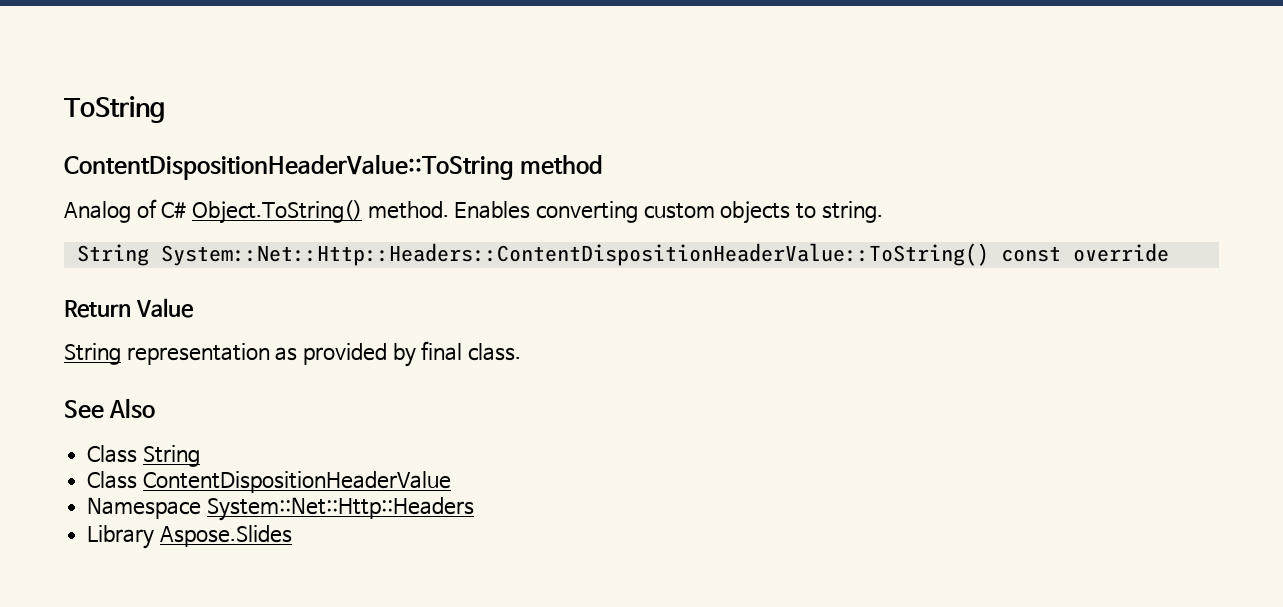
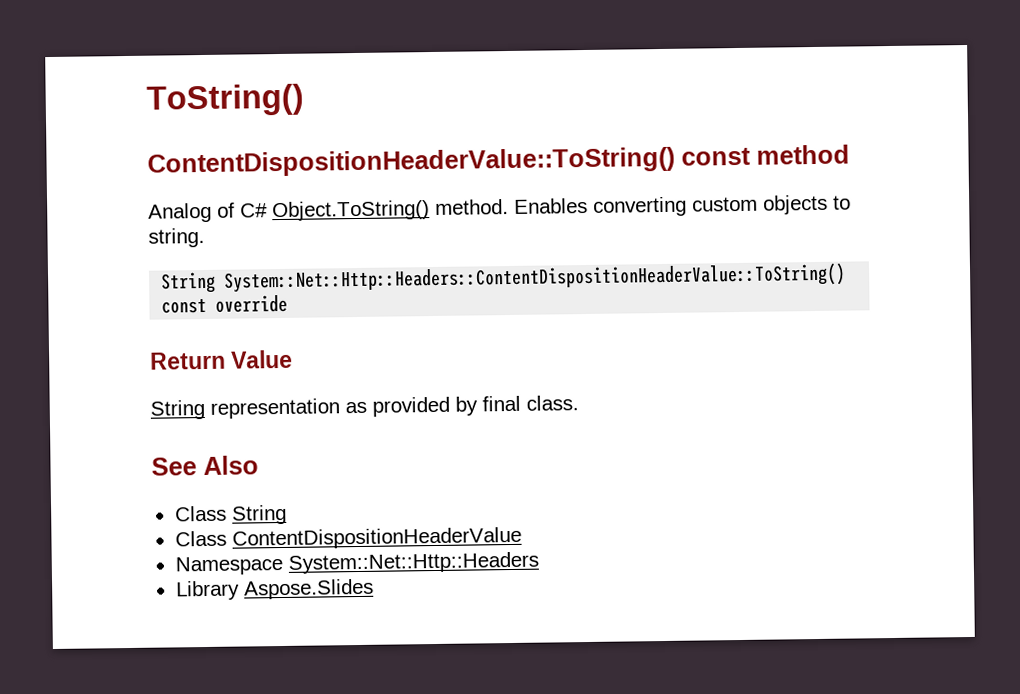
[64,96,165,123] [64,154,514,180] ToString // ContentDispositionHeaderValue::ToString -> [146,83,304,117] [147,146,751,178] ToString() // ContentDispositionHeaderValue::ToString() const

